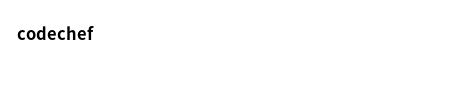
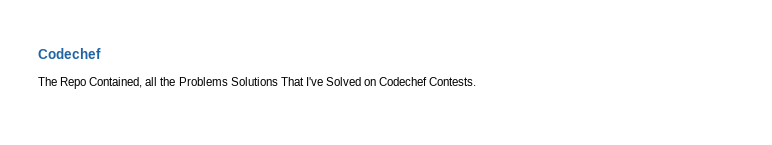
[17,26,94,40] codechef -> [38,48,101,59] [38,77,477,89] Codechef // The Repo Contained, all the Problems Solutions That I've Solved on Codechef Contests.

